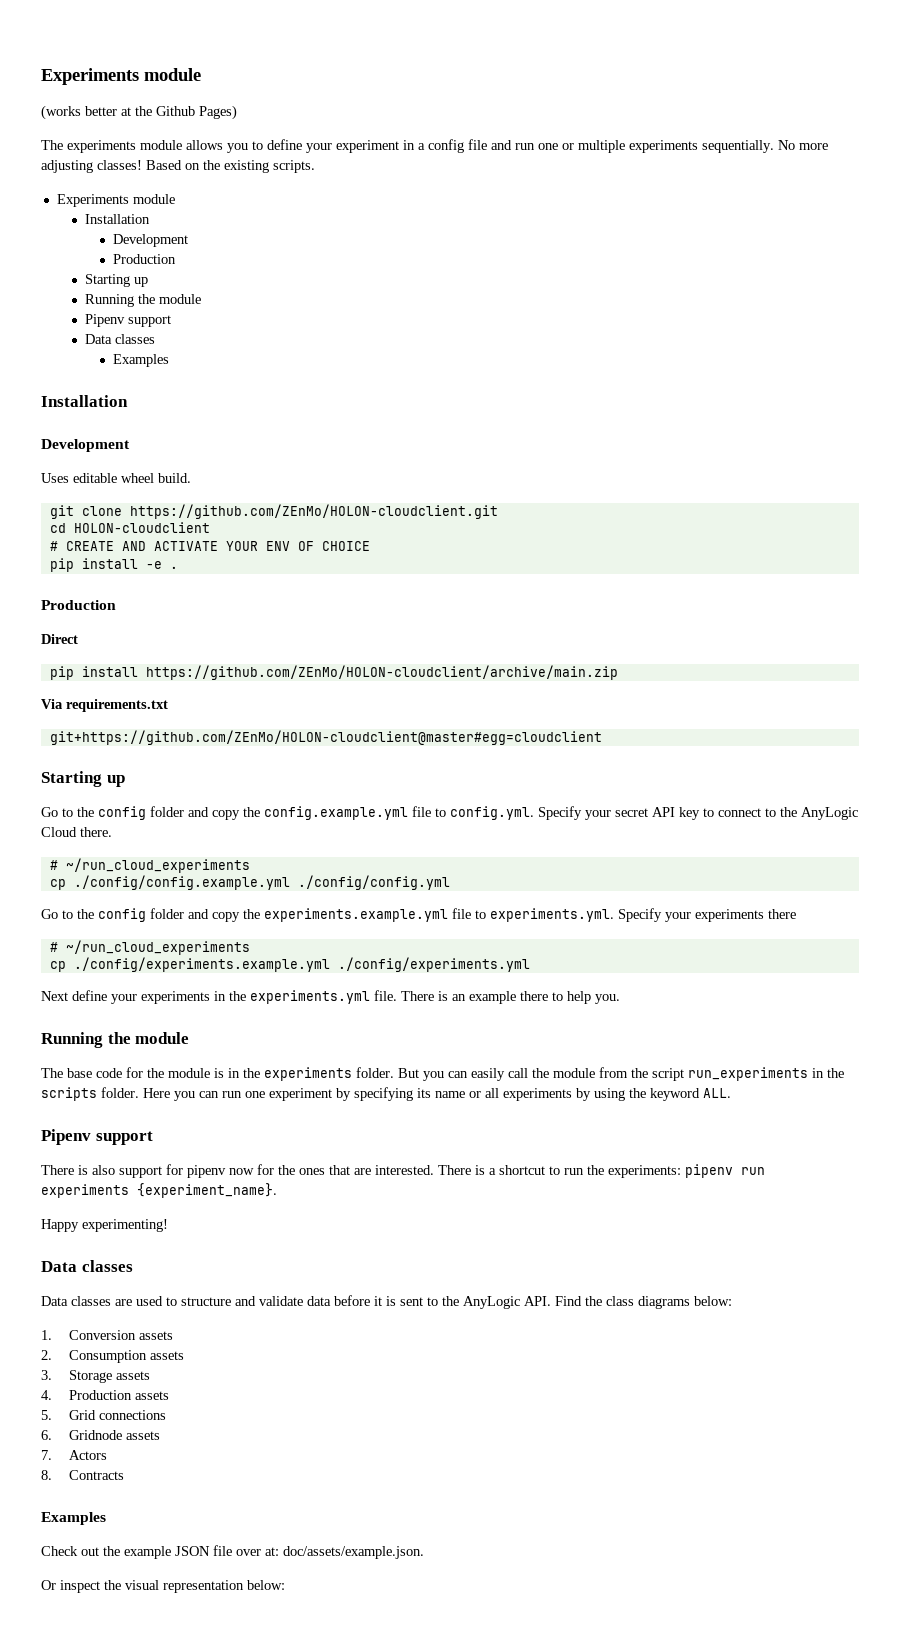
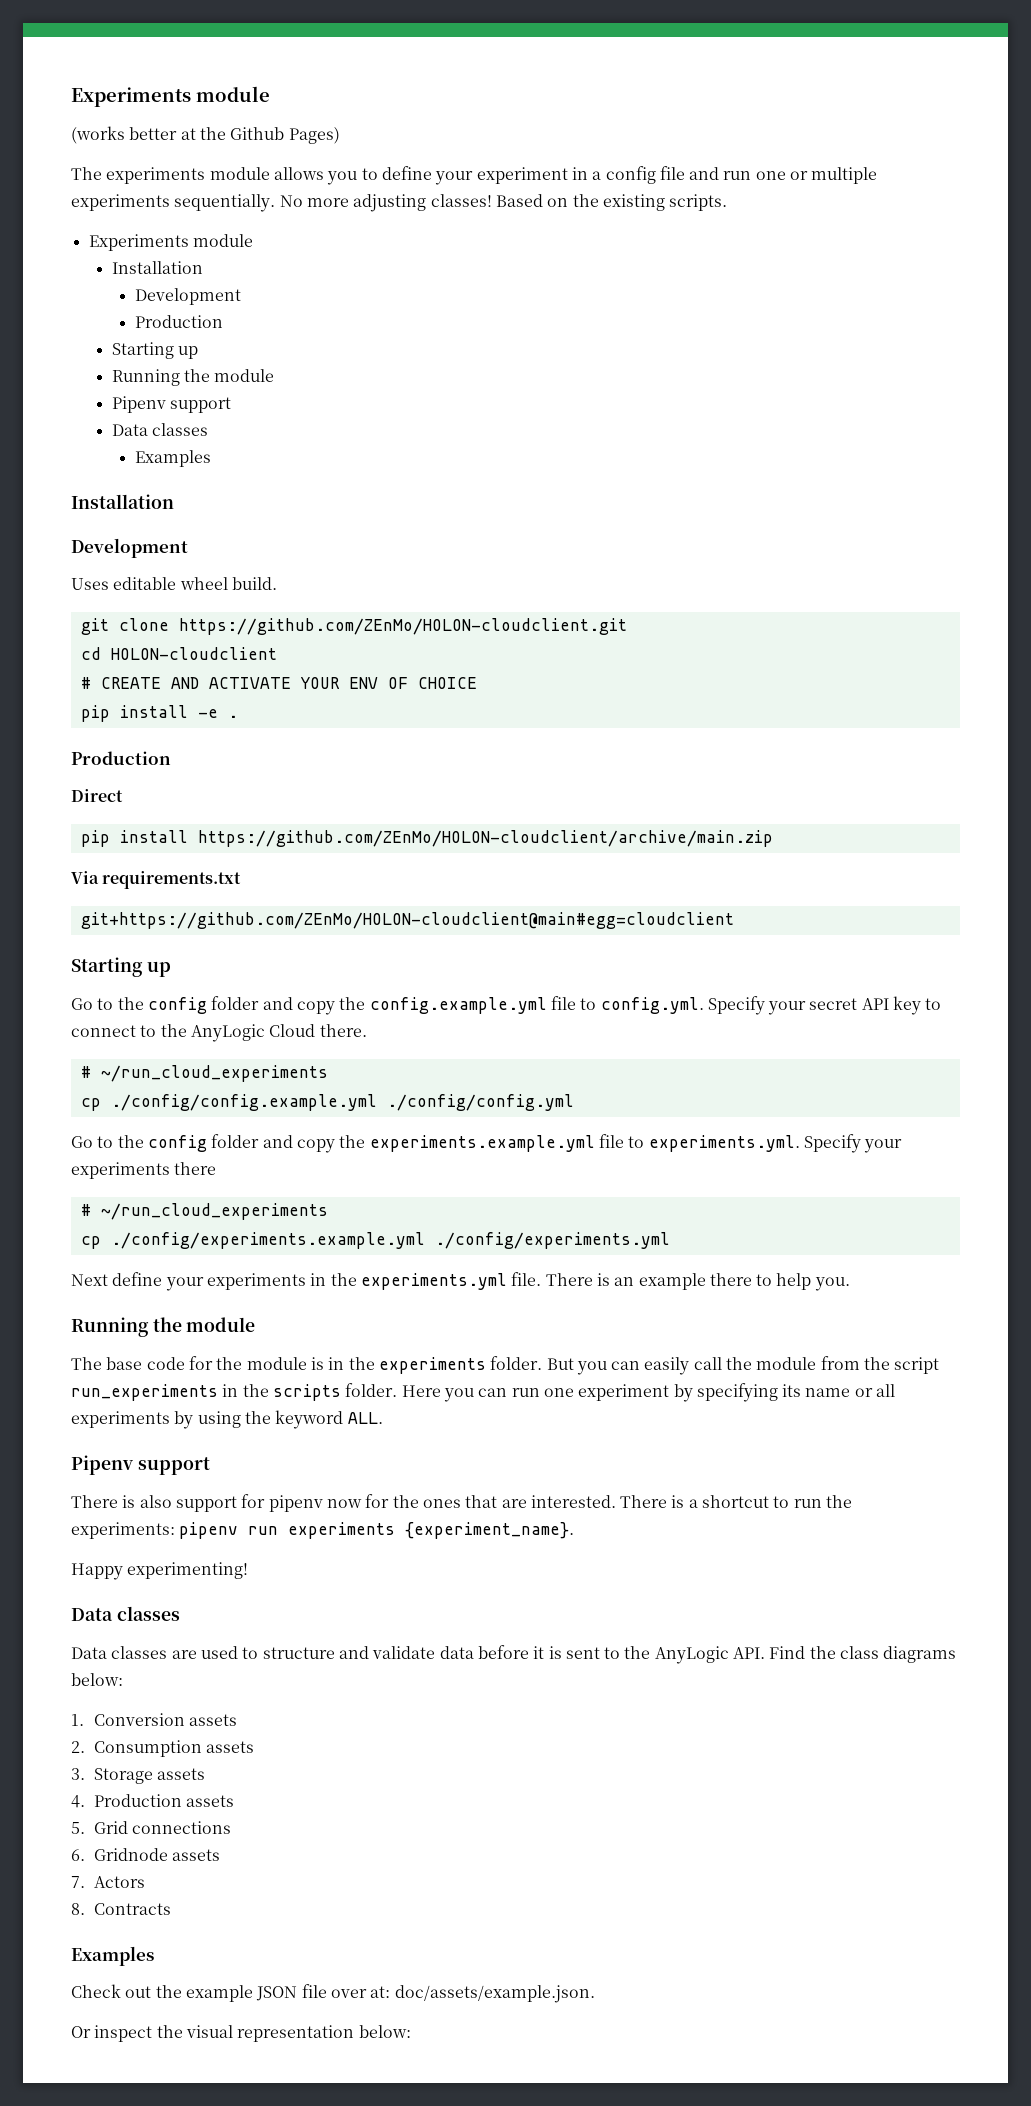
[49,730,602,745] git+https://github.com/ZEnMo/HOLON-cloudclient@master#egg=cloudclient -> [80,912,734,929] git+https://github.com/ZEnMo/HOLON-cloudclient@main#egg=cloudclient

